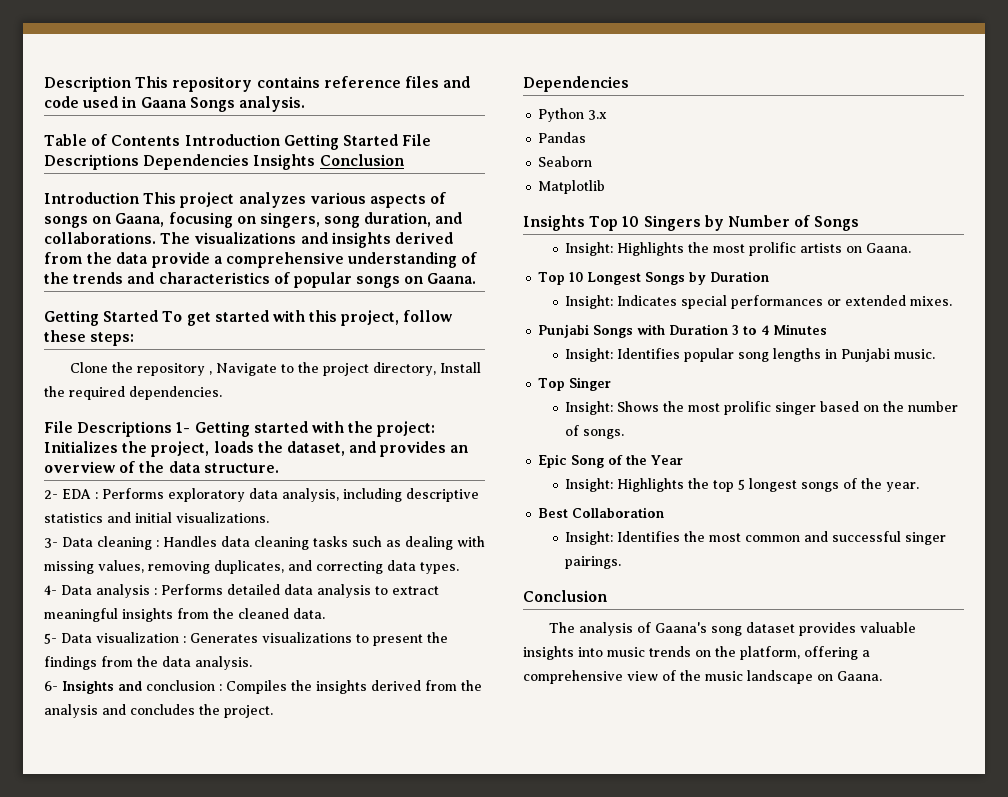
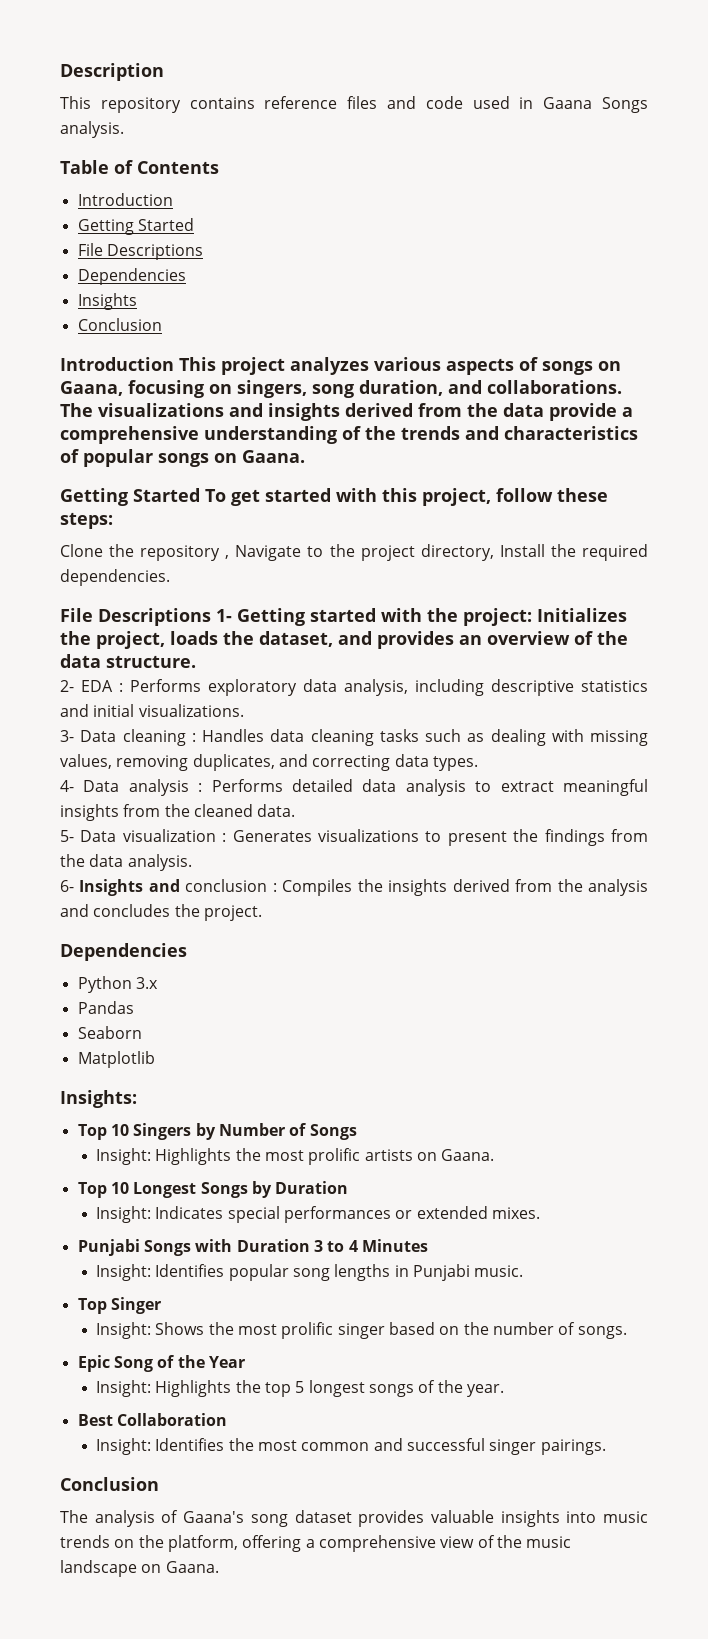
(131, 84) none -> (164, 72) //
[184,134,432,150] [44,154,316,170] Introduction Getting Started File Descriptions Dependencies Insights -> [77,193,173,206] [77,218,194,235] [77,243,203,260] [77,268,186,285] [77,293,137,310] // Introduction // Getting Started // File Descriptions // Dependencies // Insights //
[523,215,585,231] Insights -> [60,1090,137,1108] Insights: //

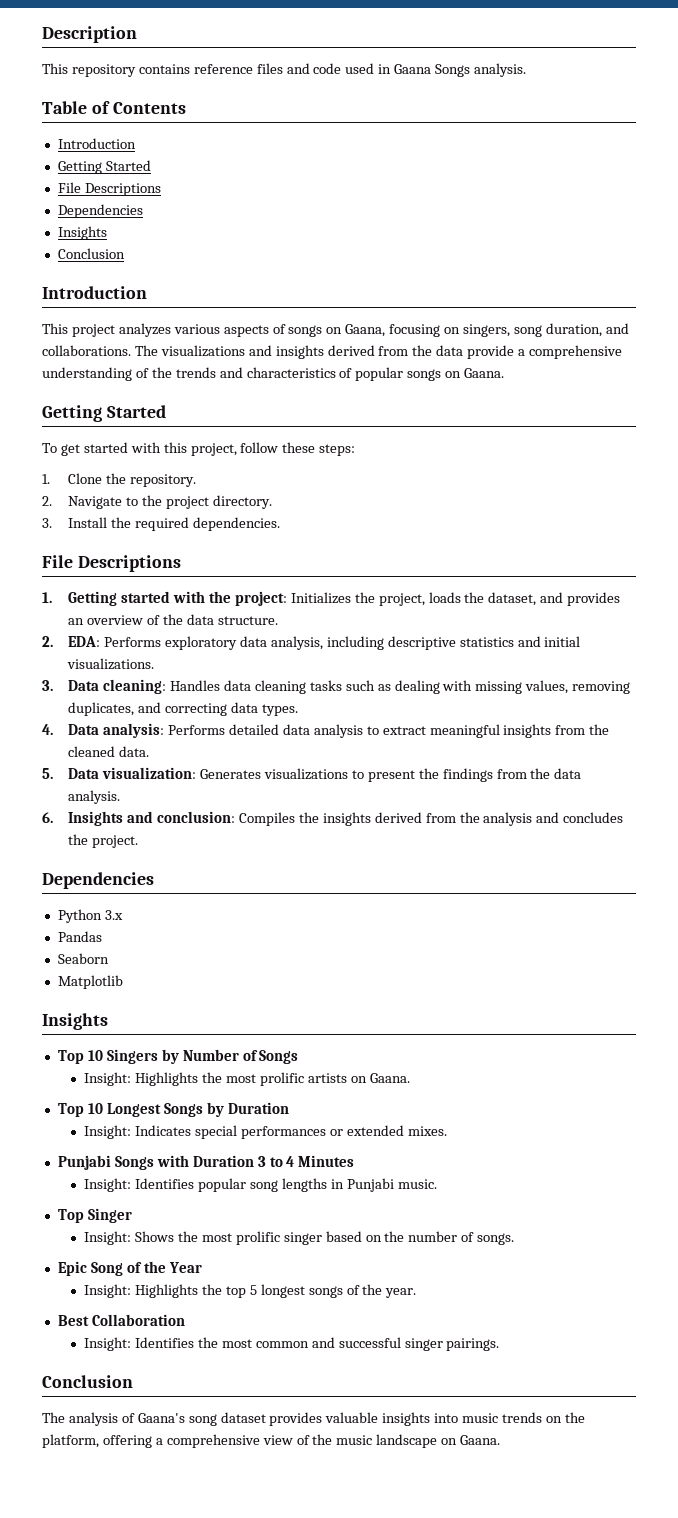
(174, 364) none -> (147, 292) //
(200, 495) none -> (166, 411) //
(113, 520) none -> [42,474,50,484] 1.
[140,545,230,561] repository , -> [130,474,197,487] [42,496,52,506] repository. // 2.
[420,544,494,561] directory, -> [212,495,272,509] [42,518,52,528] directory. // 3.
[216,609,232,622] 1- -> [42,592,52,603] // 1.
[60,680,123,692] 2- EDA : -> [42,636,101,647] 2. EDA:
[60,729,196,746] 3- Data cleaning : -> [42,679,167,694] 3. Data cleaning:
[60,779,203,796] 4- Data analysis : -> [42,723,165,738] 4. Data analysis:
[60,829,227,842] 5- Data visualization : -> [42,767,197,779] 5. Data visualization:
[60,880,74,892] 6- -> [42,812,53,823] 6.
[185,879,277,892] conclusion : -> [157,811,236,823] conclusion:
[60,1090,137,1108] Insights: -> [42,1013,108,1030] Insights

